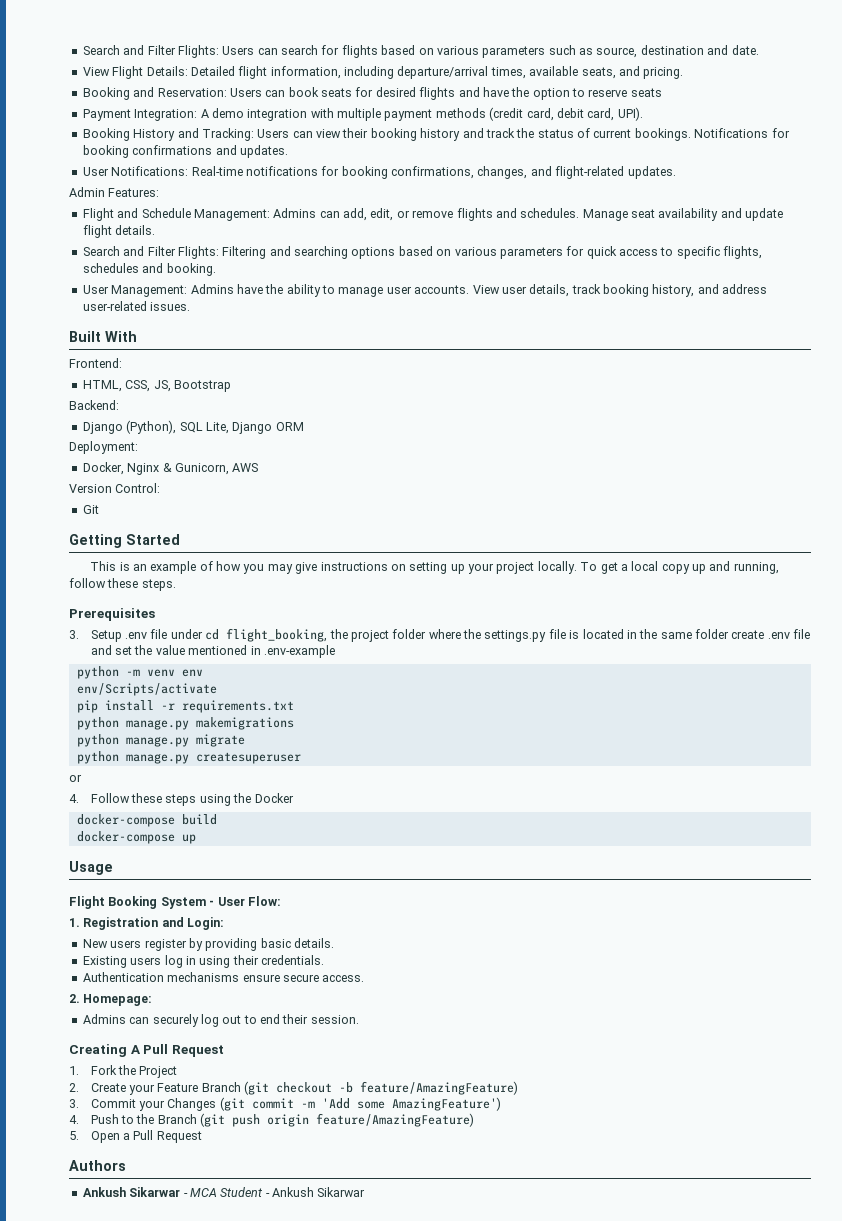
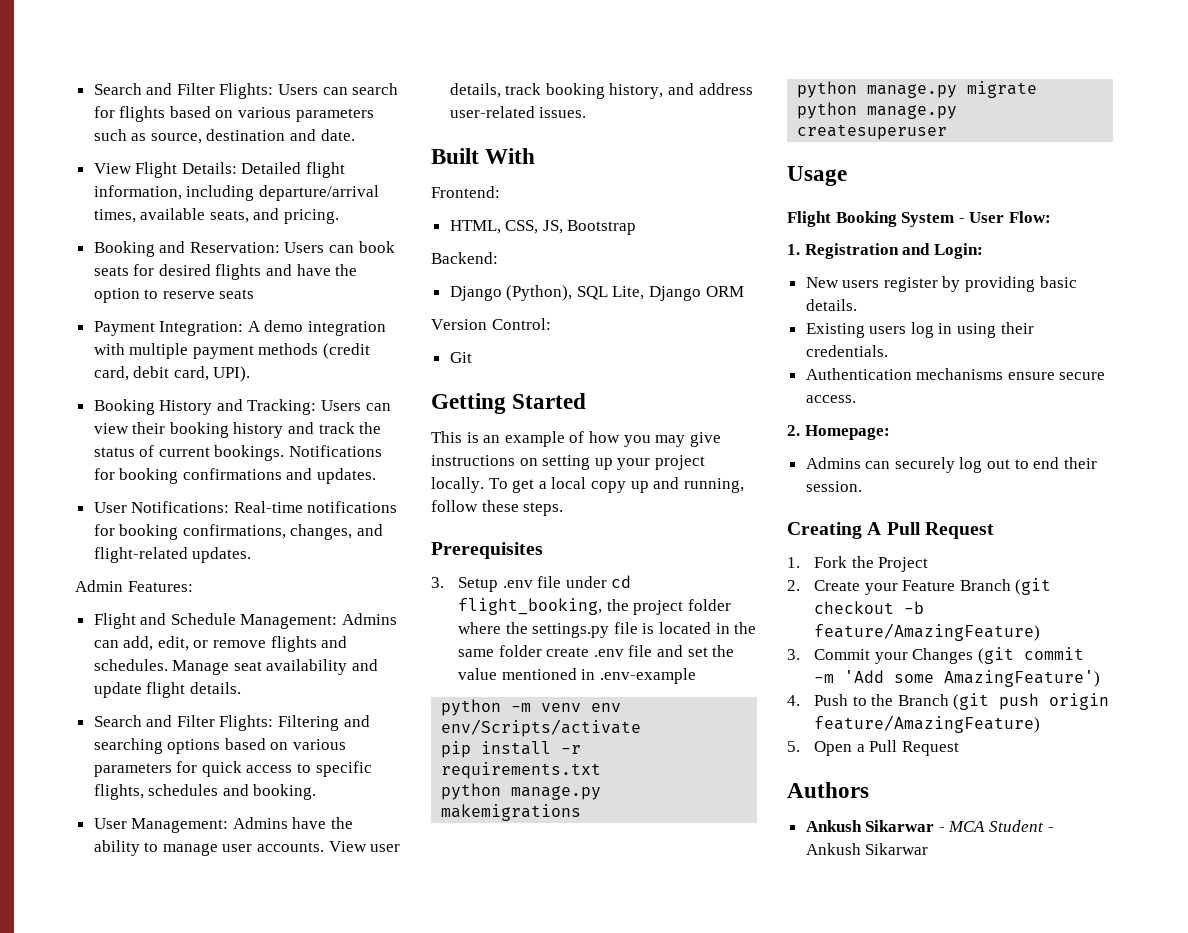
[69,441,138,454] [82,462,259,475] // Deployment: // Docker, Nginx & Gunicorn, AWS -> (744, 291) none
[69,774,82,782] [69,793,294,806] [76,814,217,827] [76,831,196,844] // or // 4. Follow these steps using the Docker // docker-compose build // docker-compose up -> (948, 132) none

